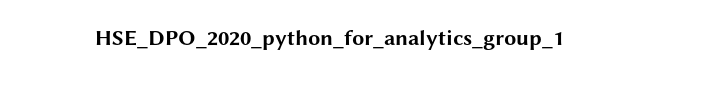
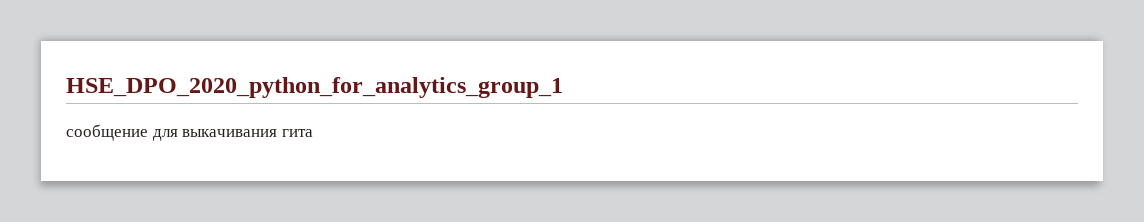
(564, 39) none -> [66,124,313,141] // сообщение для выкачивания гита

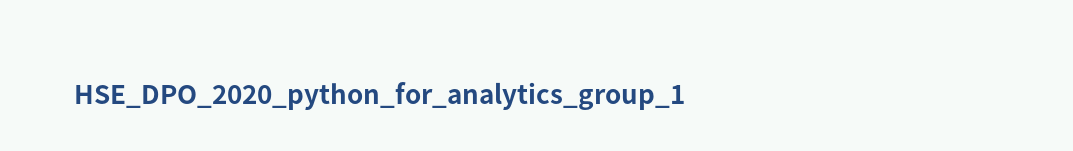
[66,124,313,141] // сообщение для выкачивания гита -> (685, 96) none

